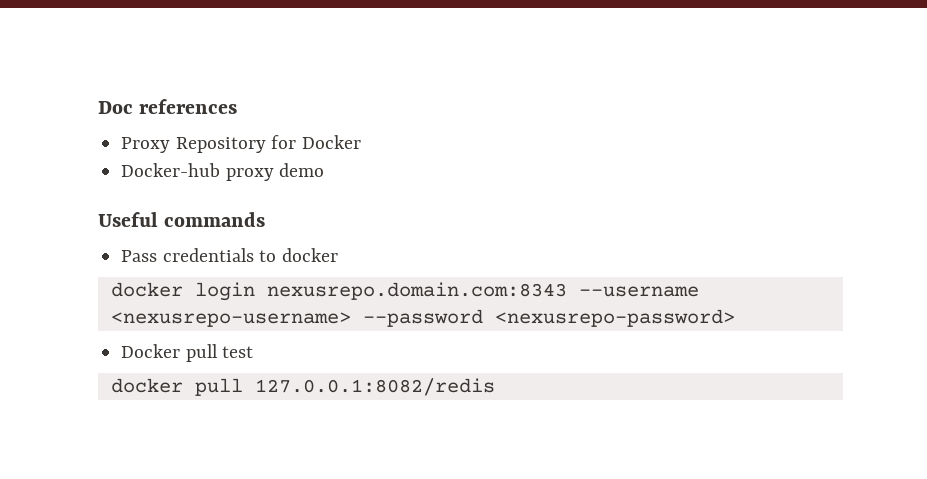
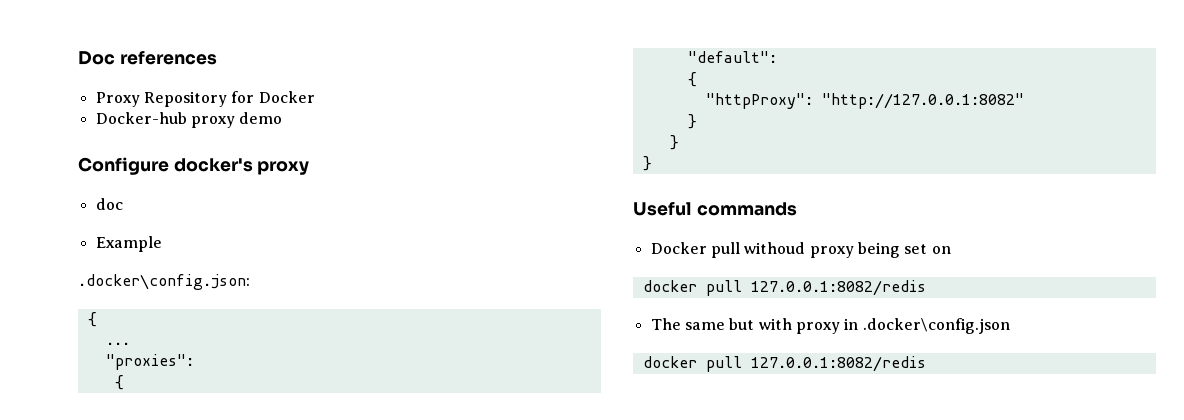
[98,212,266,227] [121,248,339,262] [110,282,699,301] [110,309,735,327] [121,344,254,362] Useful commands // Pass credentials to docker // docker login nexusrepo.domain.com:8343 --username <nexusrepo-username> --password <nexusrepo-password> // Docker pull test -> [78,157,310,175] [95,198,123,210] [95,236,162,252] [78,274,250,290] [87,312,97,327] [105,342,130,345] [105,354,194,370] [114,375,124,390] [687,51,777,63] [687,72,697,87] [705,93,1024,109] [687,114,697,129] [669,135,679,150] [642,156,652,171] [633,202,797,216] [650,242,951,258] [642,280,926,296] [650,318,1010,334] Configure docker's proxy // doc // Example // .docker\config.json: // { // ... // "proxies": // { // "default": // { // "httpProxy": "http://127.0.0.1:8082" // } // } // } // Useful commands // Docker pull withoud proxy being set on // docker pull 127.0.0.1:8082/redis // The same but with proxy in .docker\config.json

